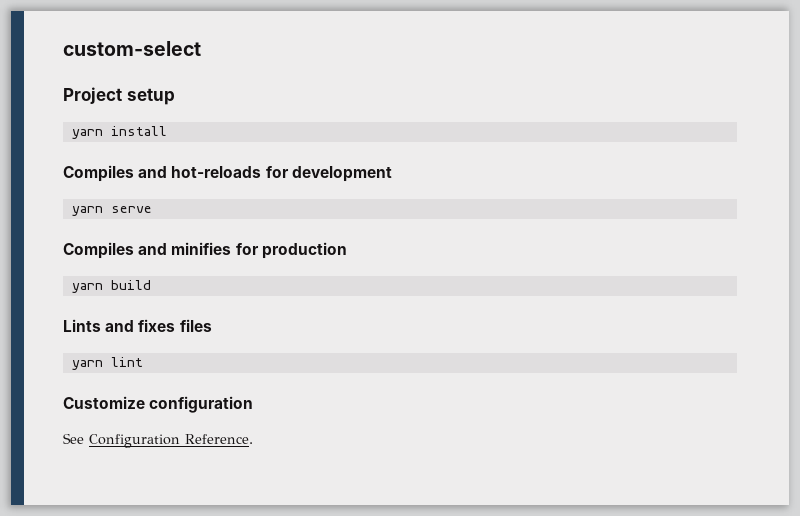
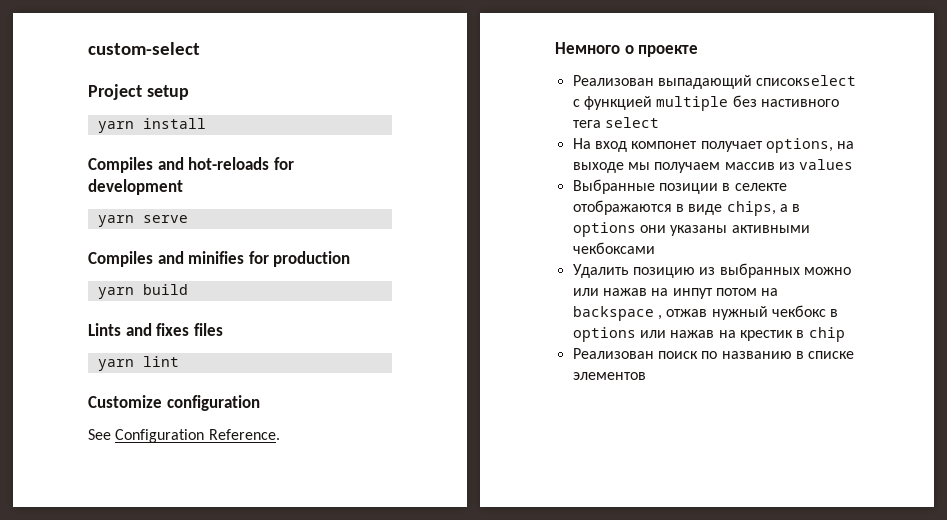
(253, 439) none -> [555,42,699,57] [572,75,857,89] [572,95,839,111] [572,117,659,128] [572,138,855,153] [572,159,854,173] [572,179,787,194] [572,200,801,216] [572,222,810,237] [572,242,655,254] [572,263,851,278] [572,288,779,299] [572,305,839,321] [572,327,845,342] [572,348,855,359] [572,372,646,380] // Немного о проекте // Реализован выпадающий списокselect с функцией multiple без настивного тега select // На вход компонет получает options, на выходе мы получаем массив из values // Выбранные позиции в селекте отображаются в виде chips, a в options они указаны активными чекбоксами // Удалить позицию из выбранных можно или нажав на инпут потом на backspace , отжав нужный чекбокс в options или нажав на крестик в chip // Реализован поиск по названию в списке элементов

